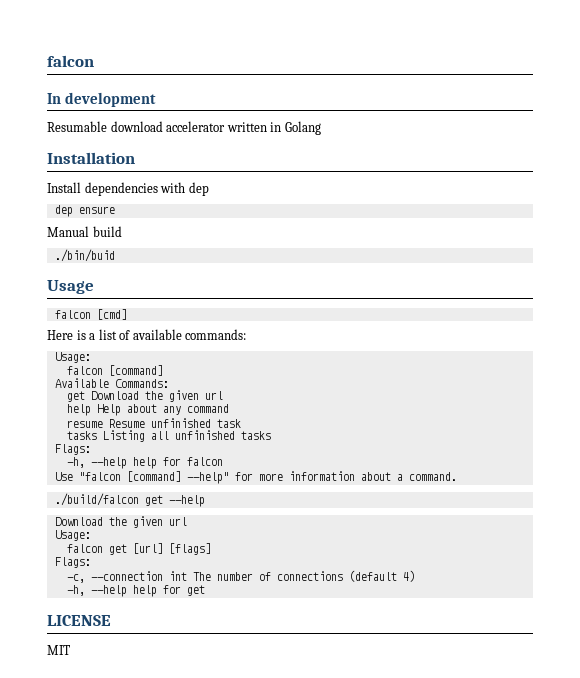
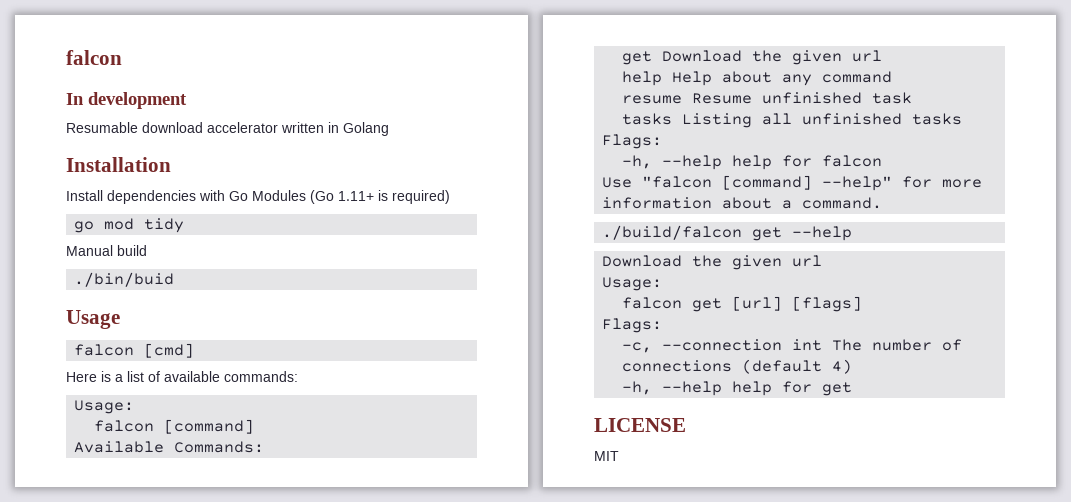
[188,182,209,196] [54,205,115,217] dep // dep ensure -> [229,190,450,204] [74,218,185,233] Go Modules (Go 1.11+ is required) // go mod tidy

